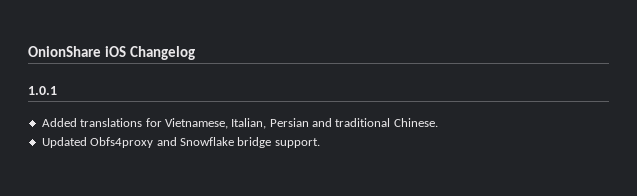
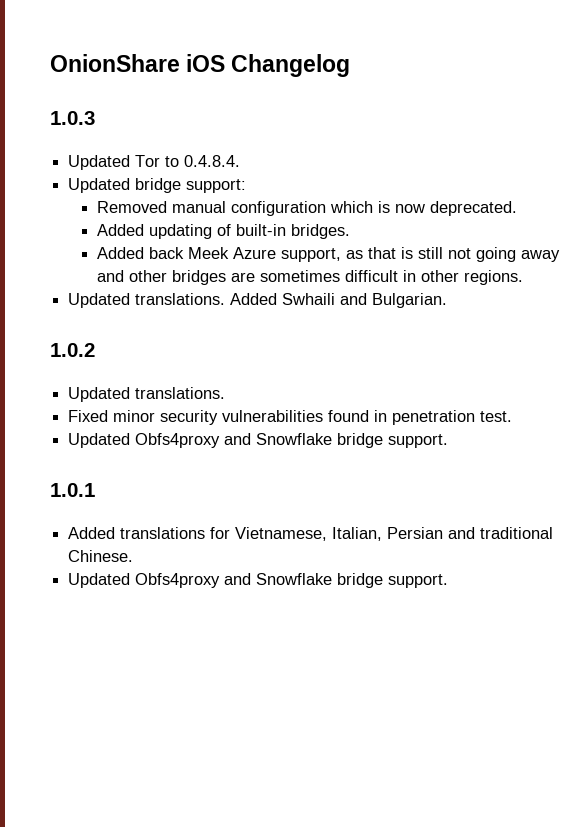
(195, 53) none -> [50,111,95,125] [68,155,241,170] [68,178,247,193] [96,201,517,216] [96,224,350,239] [96,247,560,262] [96,270,523,285] [68,293,448,308] [50,343,95,357] [68,387,226,402] [68,410,513,425] [68,433,449,448] // 1.0.3 // Updated Tor to 0.4.8.4. // Updated bridge support: // Removed manual configuration which is now deprecated. // Added updating of built-in bridges. // Added back Meek Azure support, as that is still not going away and other bridges are sometimes difficult in other regions. // Updated translations. Added Swhaili and Bulgarian. // 1.0.2 // Updated translations. // Fixed minor security vulnerabilities found in penetration test. // Updated Obfs4proxy and Snowflake bridge support.

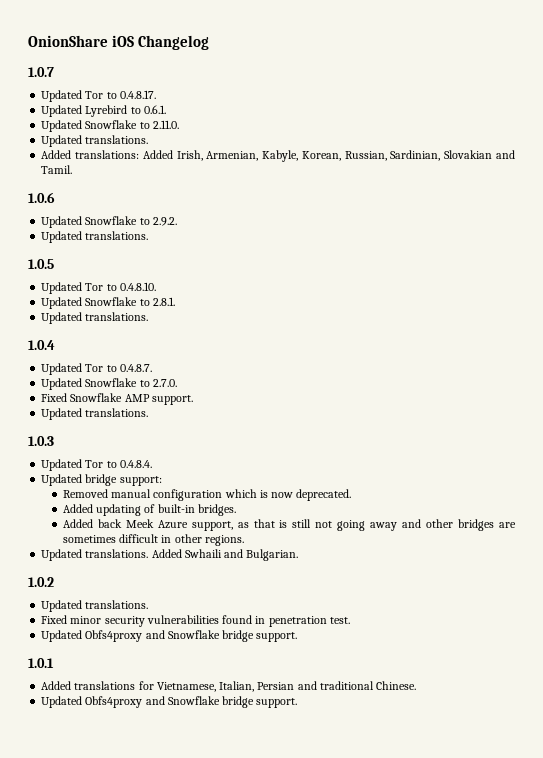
(351, 65) none -> [28,67,54,77] [41,90,156,102] [41,105,166,117] [41,120,179,132] [41,135,149,147] [41,150,515,162] [41,165,73,174] [28,192,55,203] [41,216,177,228] [41,231,149,243] [28,259,54,269] [41,282,156,294] [41,297,175,309] [41,312,149,324] [28,340,55,350] [41,363,152,375] [41,378,177,390] [41,393,193,405] [41,408,149,420] // 1.0.7 // Updated Tor to 0.4.8.17. // Updated Lyrebird to 0.6.1. // Updated Snowflake to 2.11.0. // Updated translations. // Added translations: Added Irish, Armenian, Kabyle, Korean, Russian, Sardinian, Slovakian and Tamil. // 1.0.6 // Updated Snowflake to 2.9.2. // Updated translations. // 1.0.5 // Updated Tor to 0.4.8.10. // Updated Snowflake to 2.8.1. // Updated translations. // 1.0.4 // Updated Tor to 0.4.8.7. // Updated Snowflake to 2.7.0. // Fixed Snowflake AMP support. // Updated translations.

